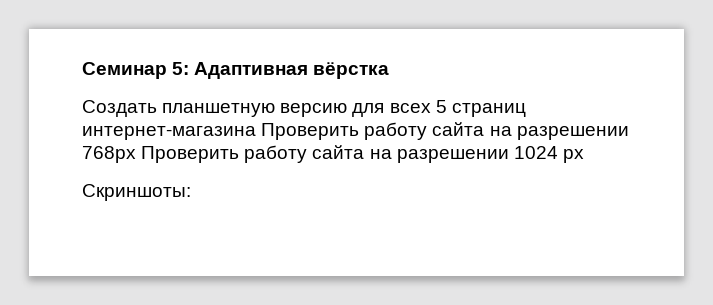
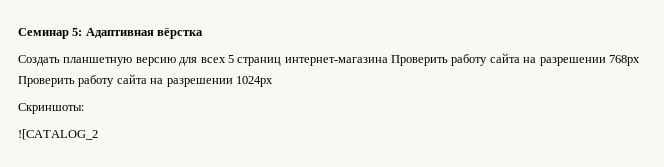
[513,146,584,163] 1024 px -> [235,76,273,87] 1024px
(191, 192) none -> [18,129,98,140] // ![CATALOG_2

